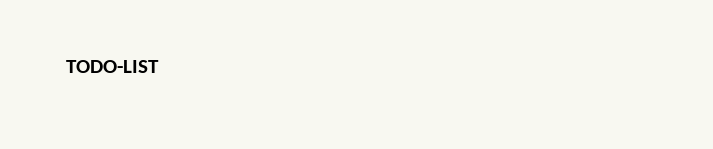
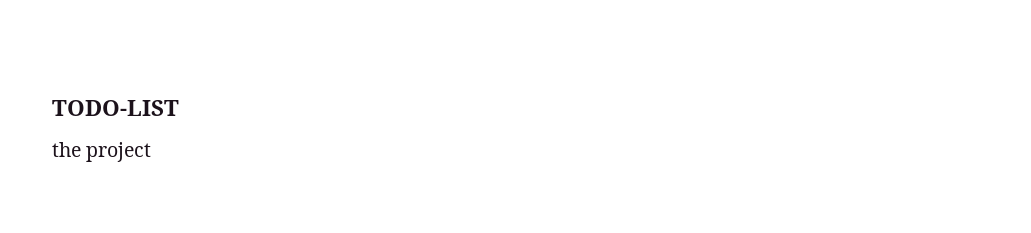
(159, 66) none -> [52,142,152,162] // the project

